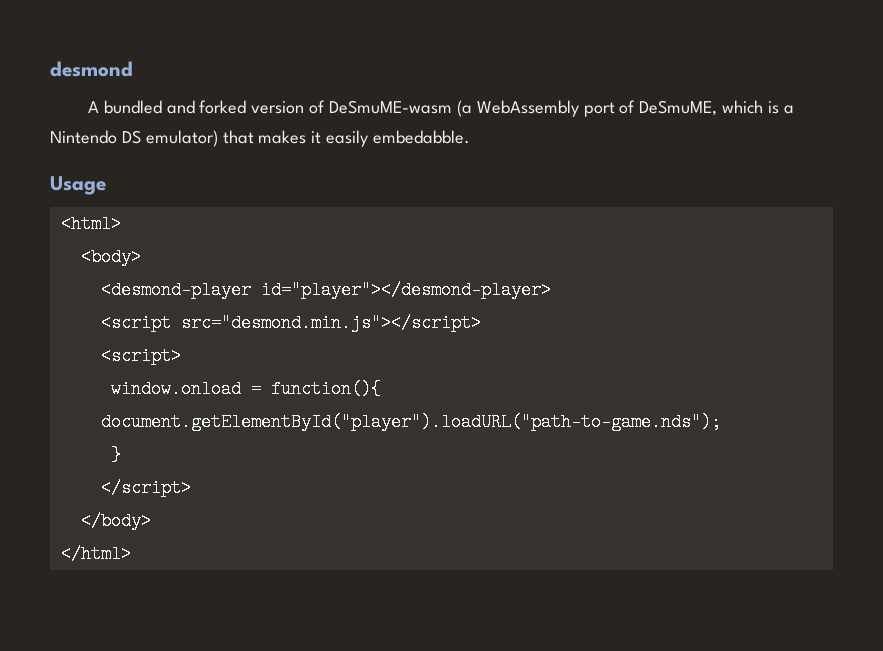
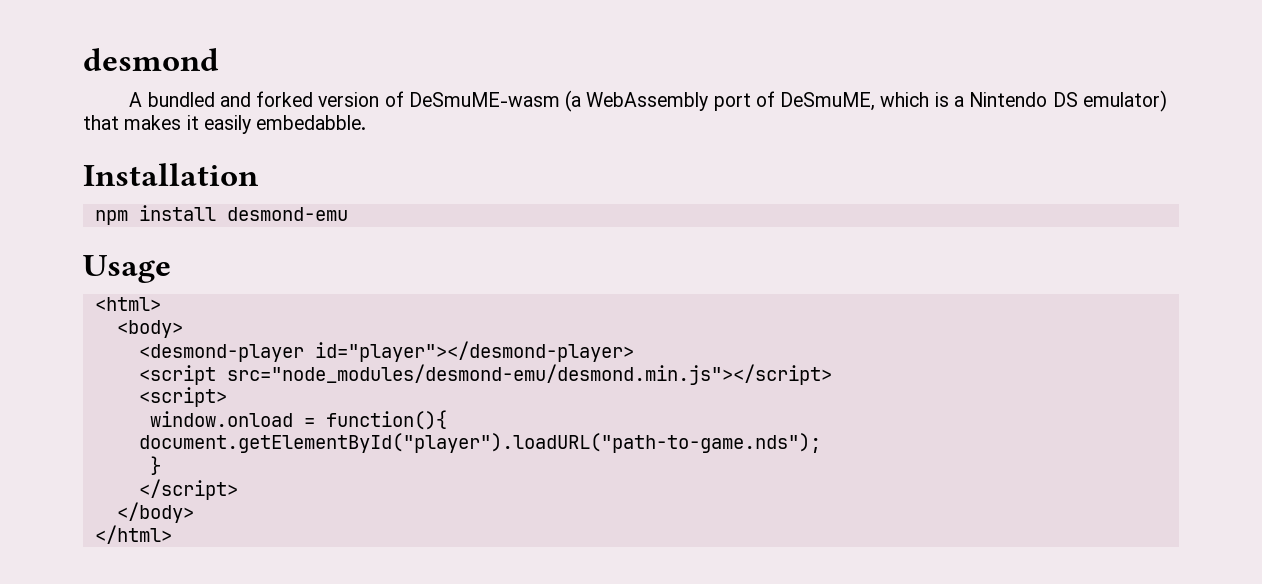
(471, 137) none -> [83,163,259,186] [94,205,348,225] // Installation // npm install desmond-emu
[180,314,481,332] src="desmond.min.js"></script> -> [226,364,832,385] src="node_modules/desmond-emu/desmond.min.js"></script>

